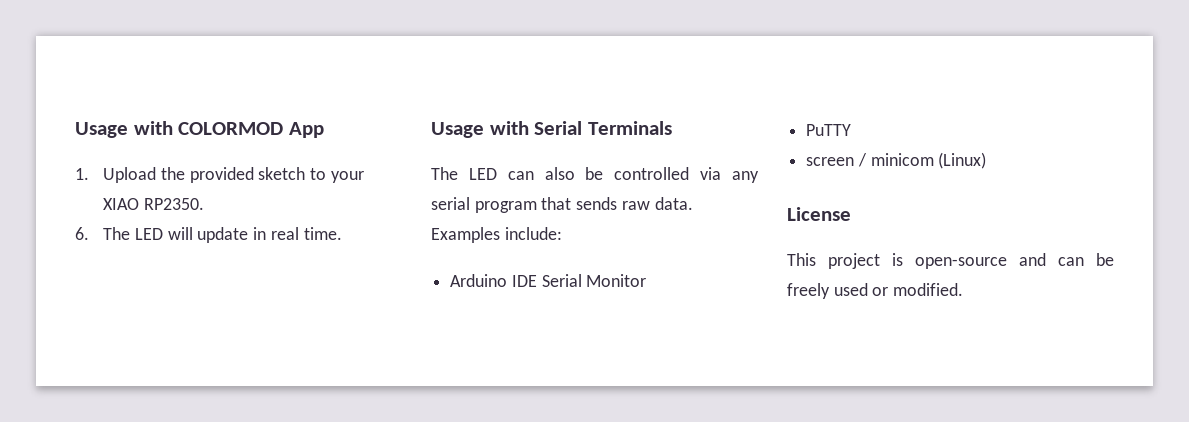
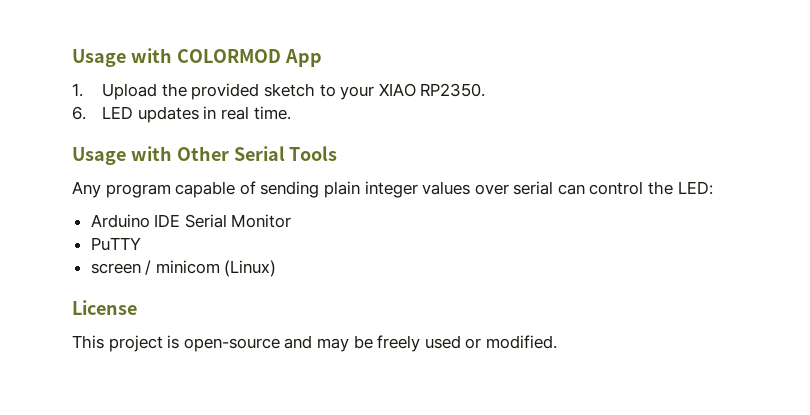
[103,227,249,243] The LED will update -> [102,106,199,123] LED updates
[534,121,672,135] [431,167,759,183] [431,197,693,213] [431,227,562,243] Serial Terminals // The LED can also be controlled via any serial program that sends raw data. Examples include: -> [176,146,338,161] [72,181,713,198] Other Serial Tools // Any program capable of sending plain integer values over serial can control the LED:
[1058,257,1084,266] can -> [316,338,349,352] may

